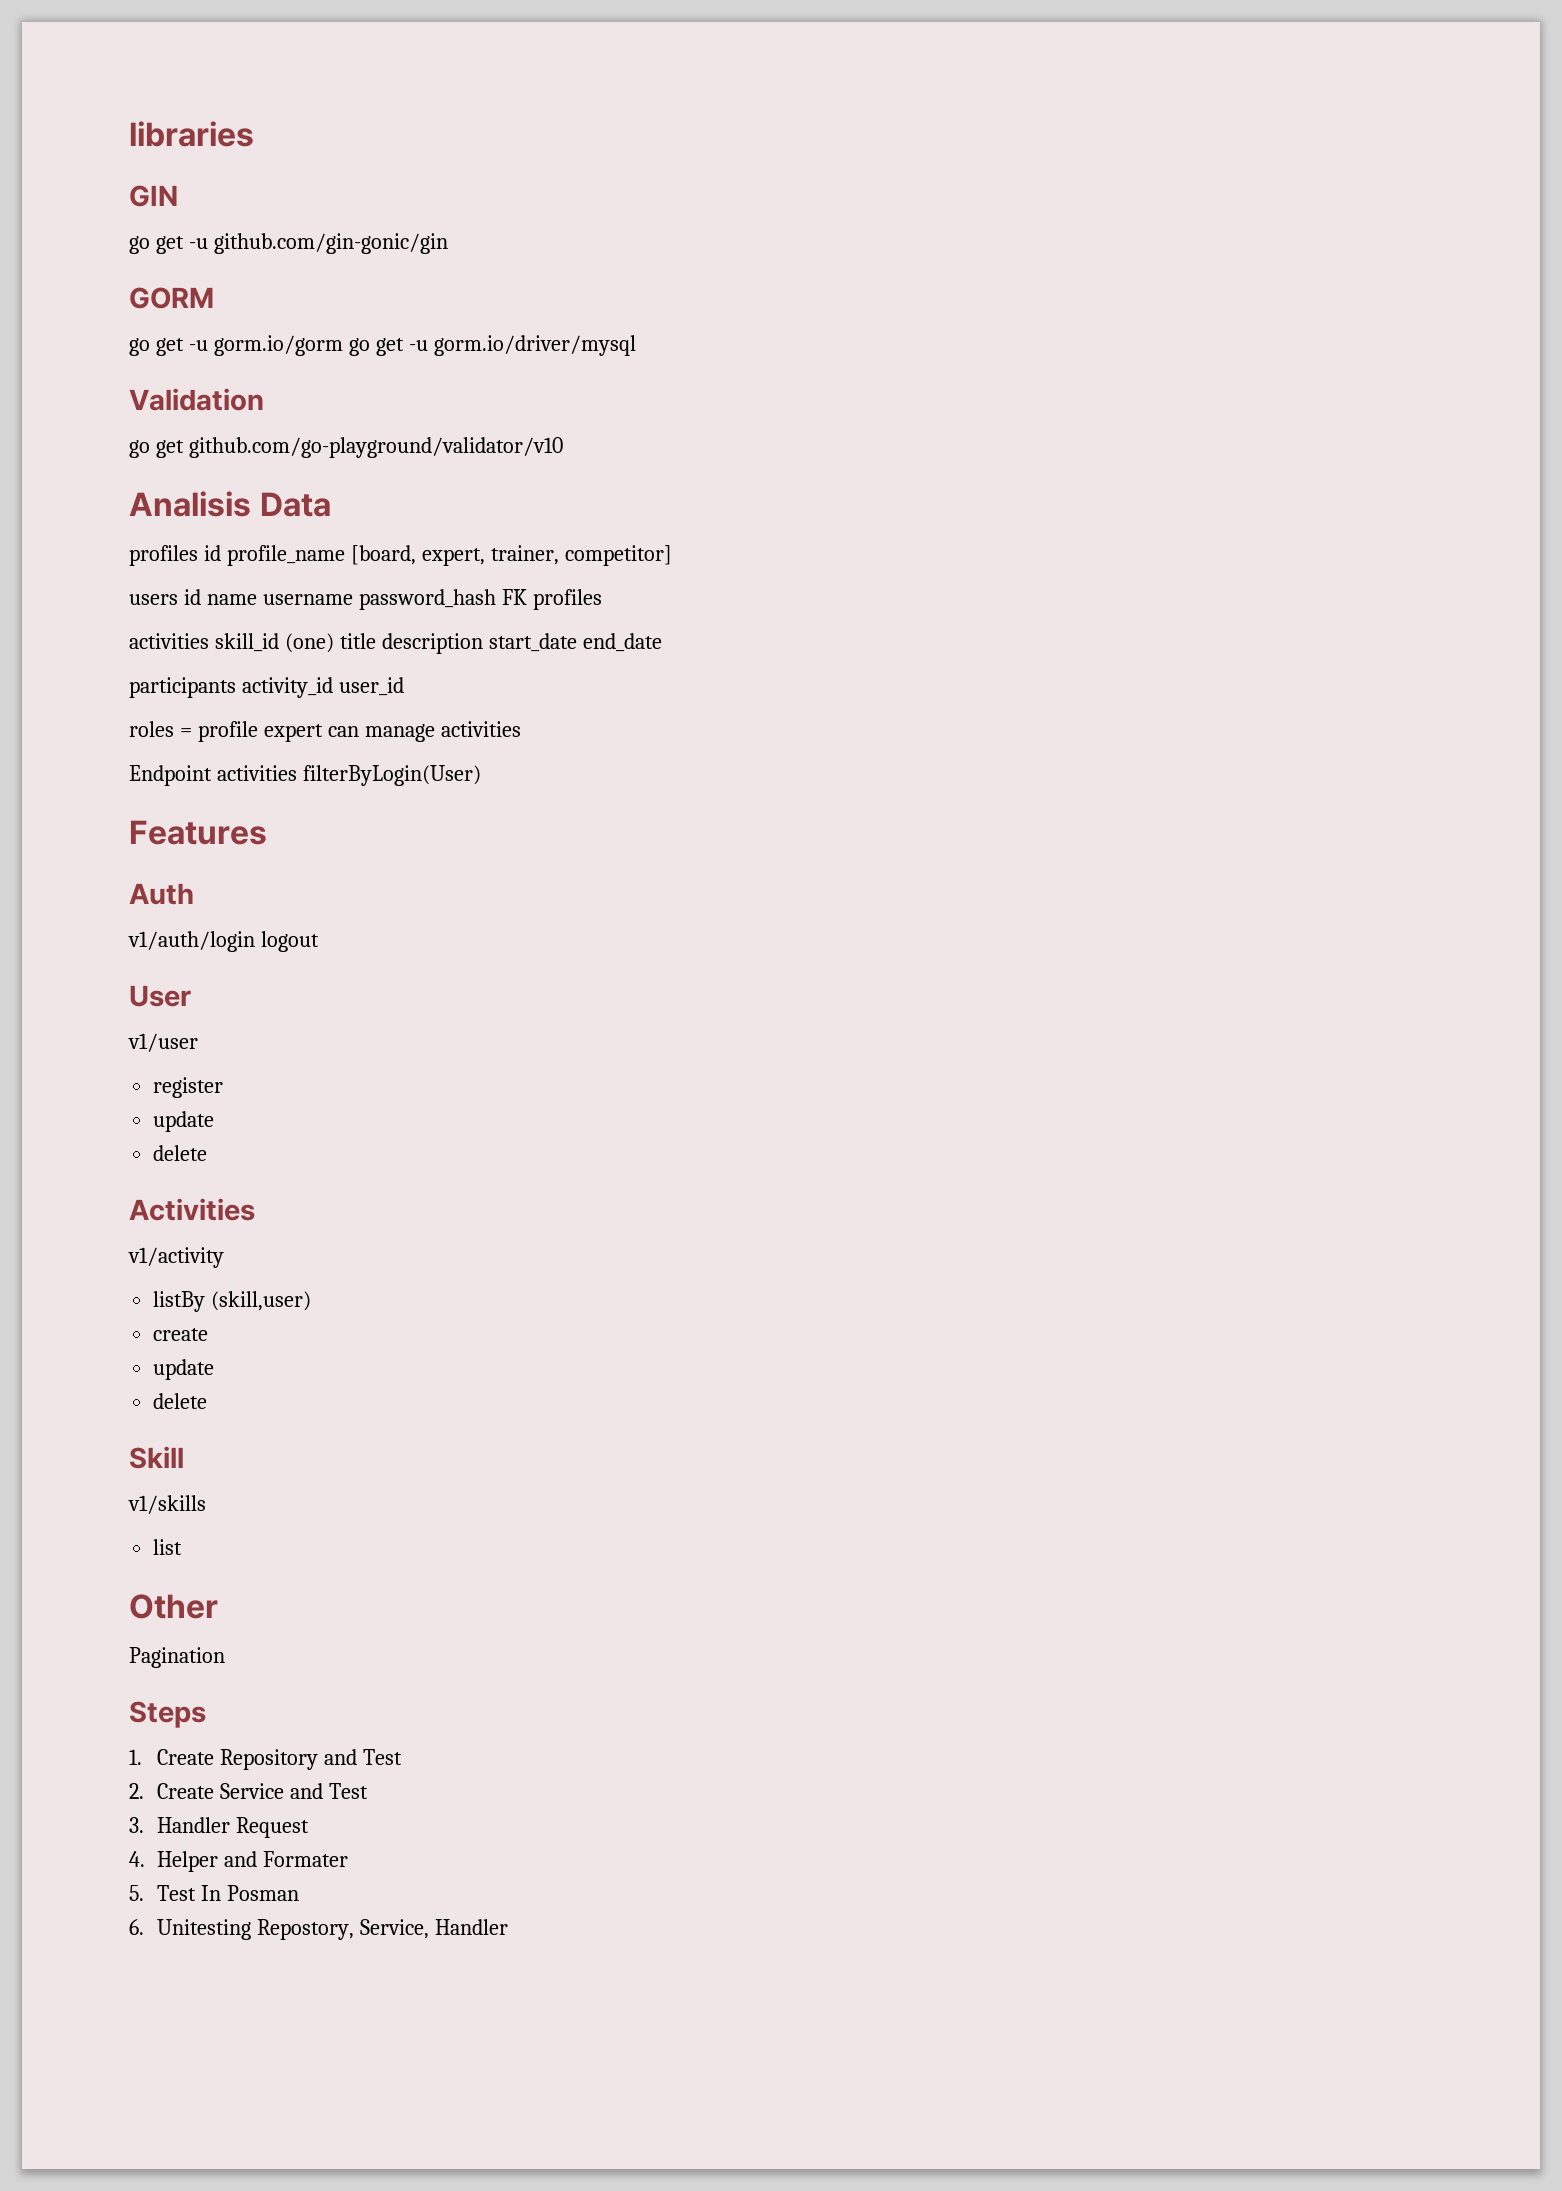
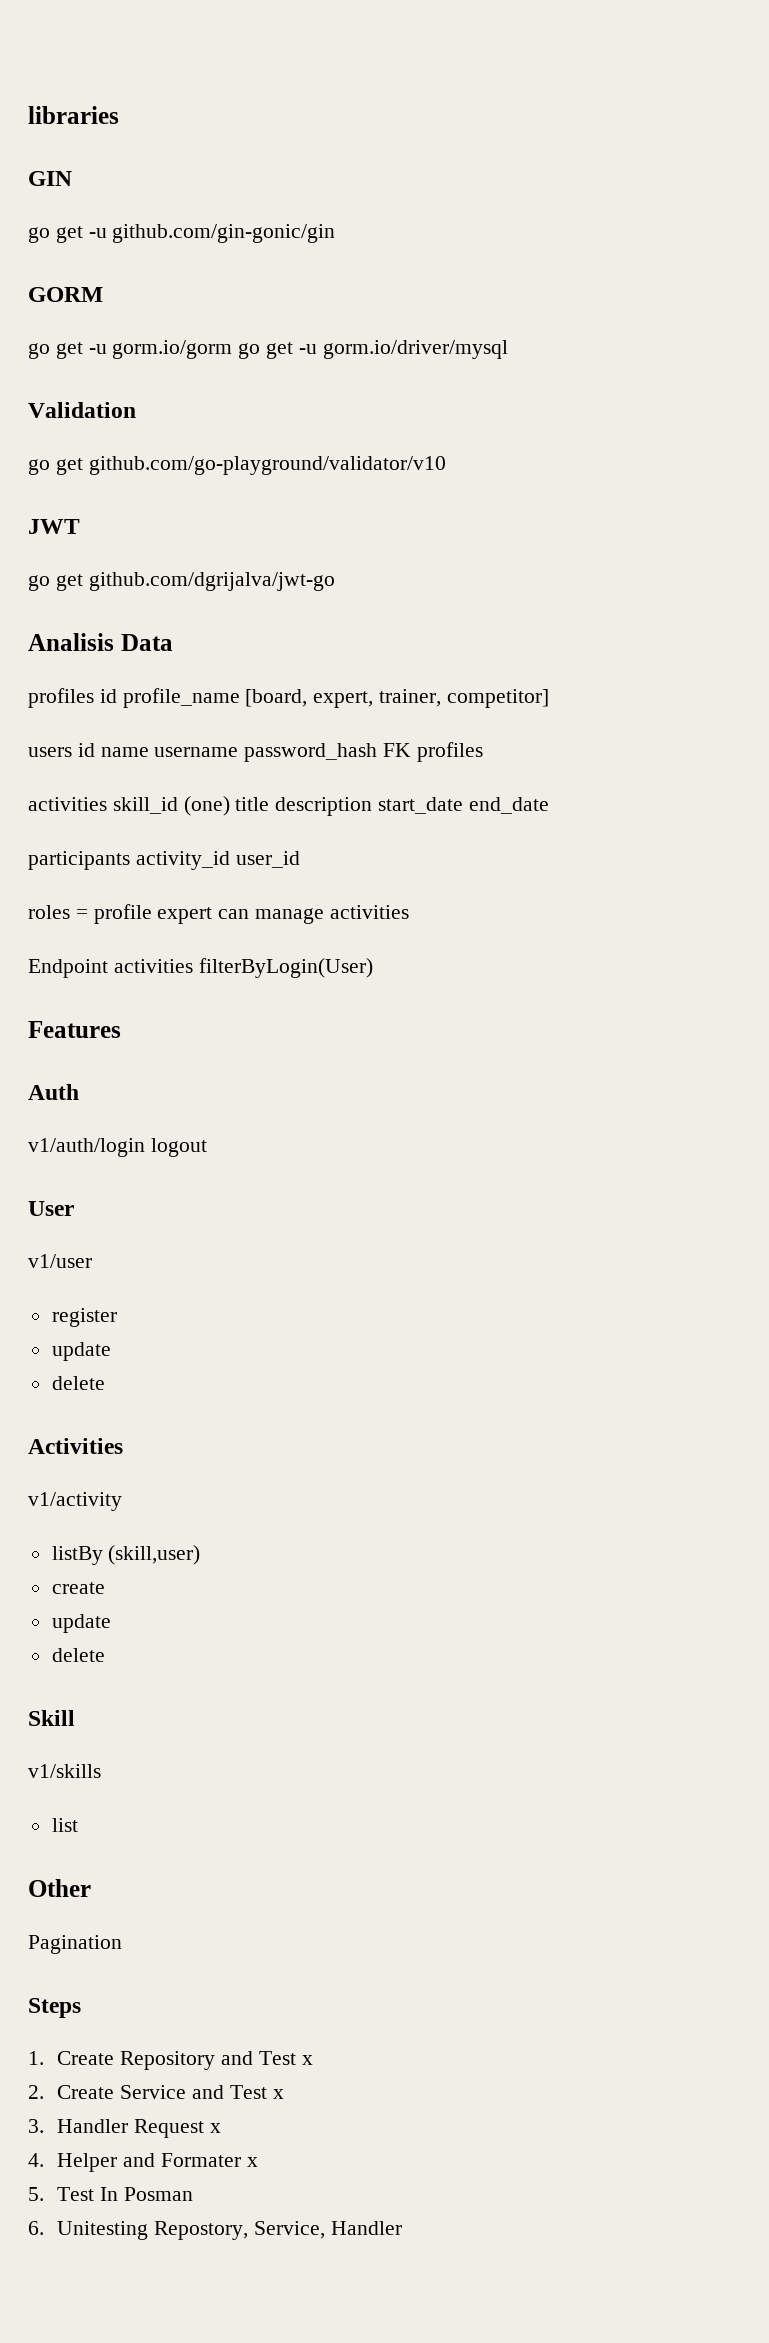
(563, 447) none -> [28,519,80,534] [28,572,335,591] // JWT // go get github.com/dgrijalva/jwt-go
(403, 1757) none -> [301,2055,313,2065] x
(369, 1791) none -> [272,2089,284,2099] x
(310, 1827) none -> [209,2123,221,2133] x
(349, 1859) none -> [246,2157,258,2167] x

